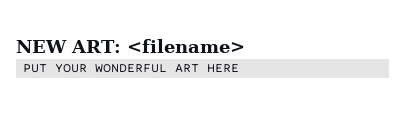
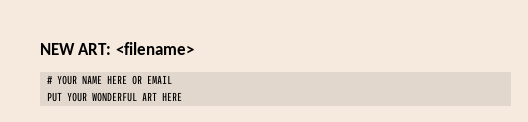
(245, 46) none -> [46,75,172,85] // # YOUR NAME HERE OR EMAIL

